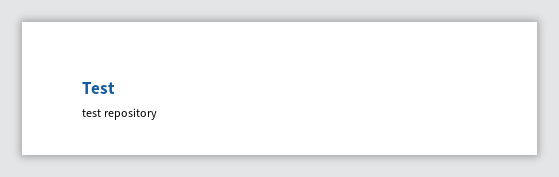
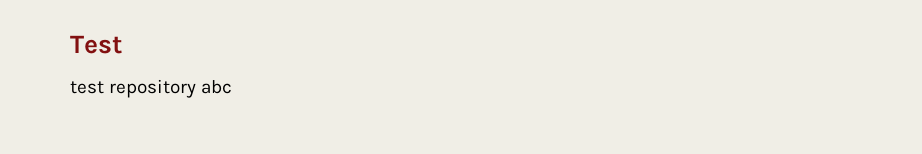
(158, 114) none -> [201,80,233,94] abc

